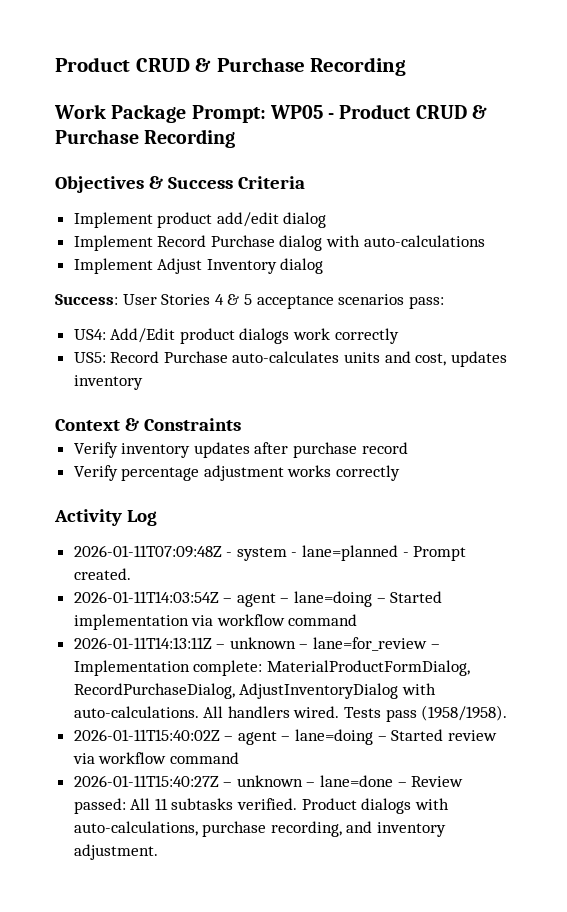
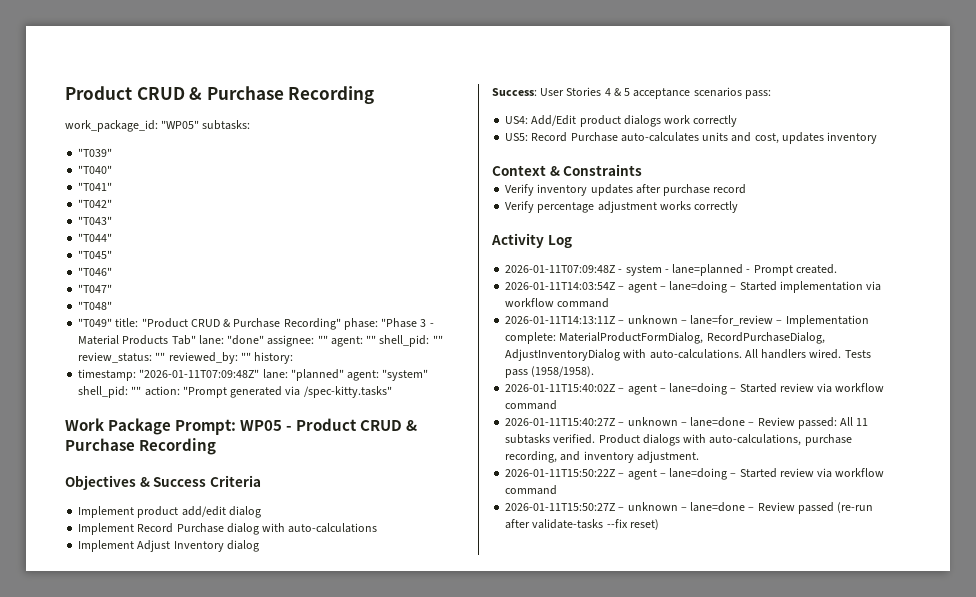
[55,57,407,76] Product CRUD & Purchase Recording -> [65,86,375,104] [65,120,251,132] [78,148,113,157] [78,165,113,174] [78,182,113,191] [78,199,113,208] [78,216,113,225] [78,233,113,242] [78,250,113,259] [78,267,113,276] [78,284,113,293] [78,301,113,310] [78,318,434,330] [78,335,443,347] [78,352,294,364] [78,369,429,381] [78,386,392,398] Product CRUD & Purchase Recording // work_package_id: "WP05" subtasks: // "T039" // "T040" // "T041" // "T042" // "T043" // "T044" // "T045" // "T046" // "T047" // "T048" // "T049" title: "Product CRUD & Purchase Recording" phase: "Phase 3 - Material Products Tab" lane: "done" assignee: "" agent: "" shell_pid: "" review_status: "" reviewed_by: "" history: // timestamp: "2026-01-11T07:09:48Z" lane: "planned" agent: "system" shell_pid: "" action: "Prompt generated via /spec-kitty.tasks"
(158, 852) none -> [505,468,885,480] [505,485,558,495] [505,502,874,514] [505,519,659,530] // 2026-01-11T15:50:22Z – agent – lane=doing – Started review via workflow command // 2026-01-11T15:50:27Z – unknown – lane=done – Review passed (re-run after validate-tasks --fix reset)

